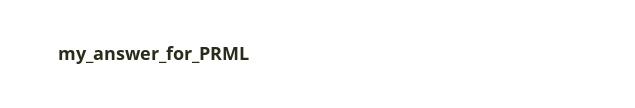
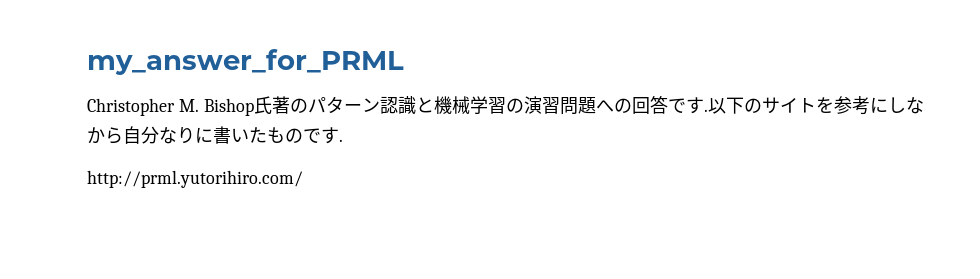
(249, 55) none -> [87,96,924,116] [87,126,343,144] [87,170,303,188] // Christopher M. Bishop氏著のパターン認識と機械学習の演習問題への回答です.以下のサイトを参考にしなから自分なりに書いたものです. // http://prml.yutorihiro.com/

